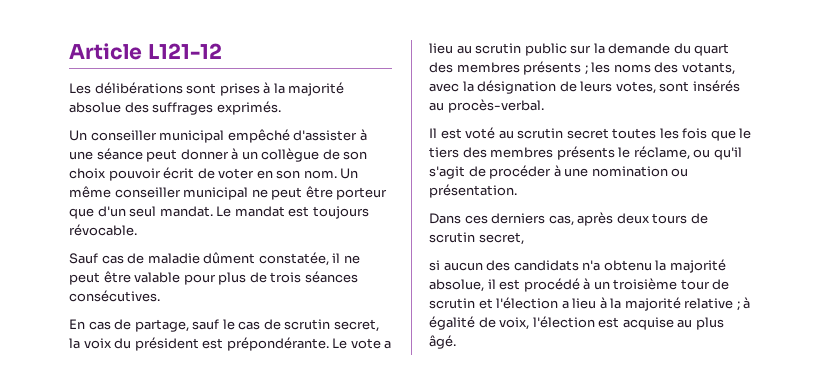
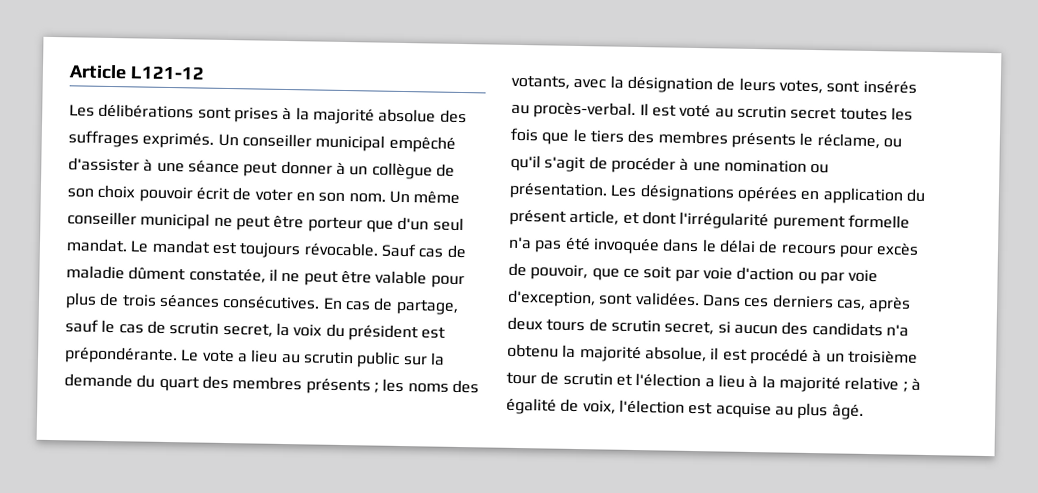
(281, 108) // -> (215, 140) none
(137, 230) // -> (379, 249) none
(160, 296) // -> (321, 302) none
(544, 106) // -> (637, 110) none
(517, 191) // -> [610,184,926,205] [509,209,910,231] [508,236,920,259] [508,262,879,285] [507,289,700,308] Les désignations opérées en application du présent article, et dont l'irrégularité purement formelle n'a pas été invoquée dans le délai de recours pour excès de pouvoir, que ce soit par voie d'action ou par voie d'exception, sont validées.
(524, 238) // -> (715, 327) none

